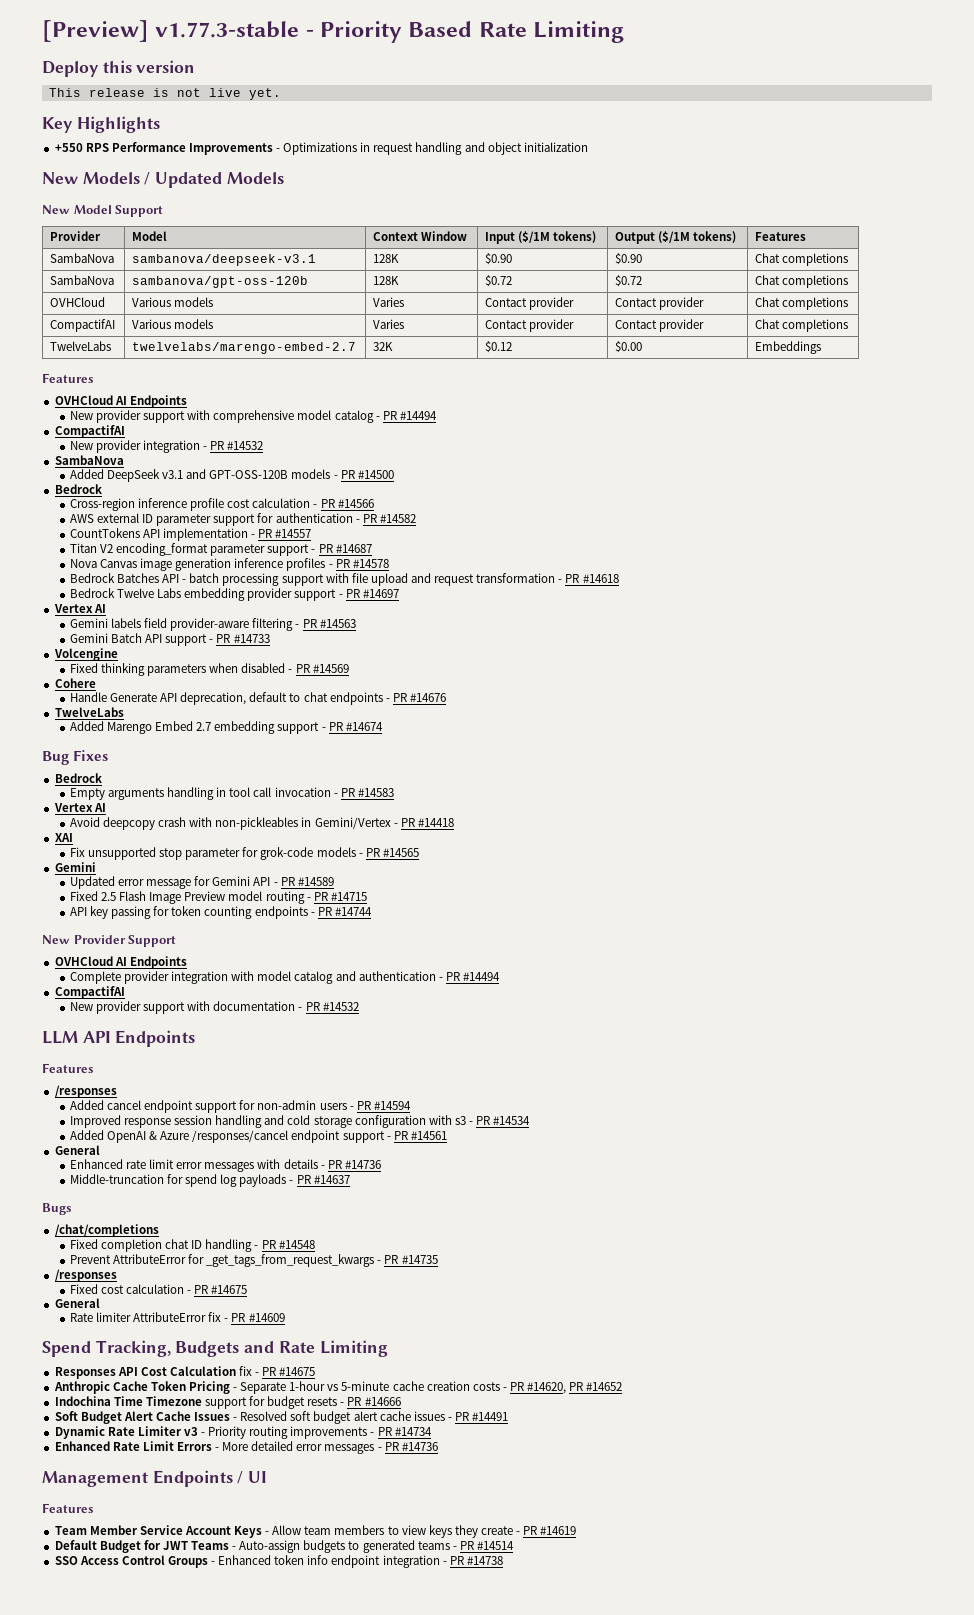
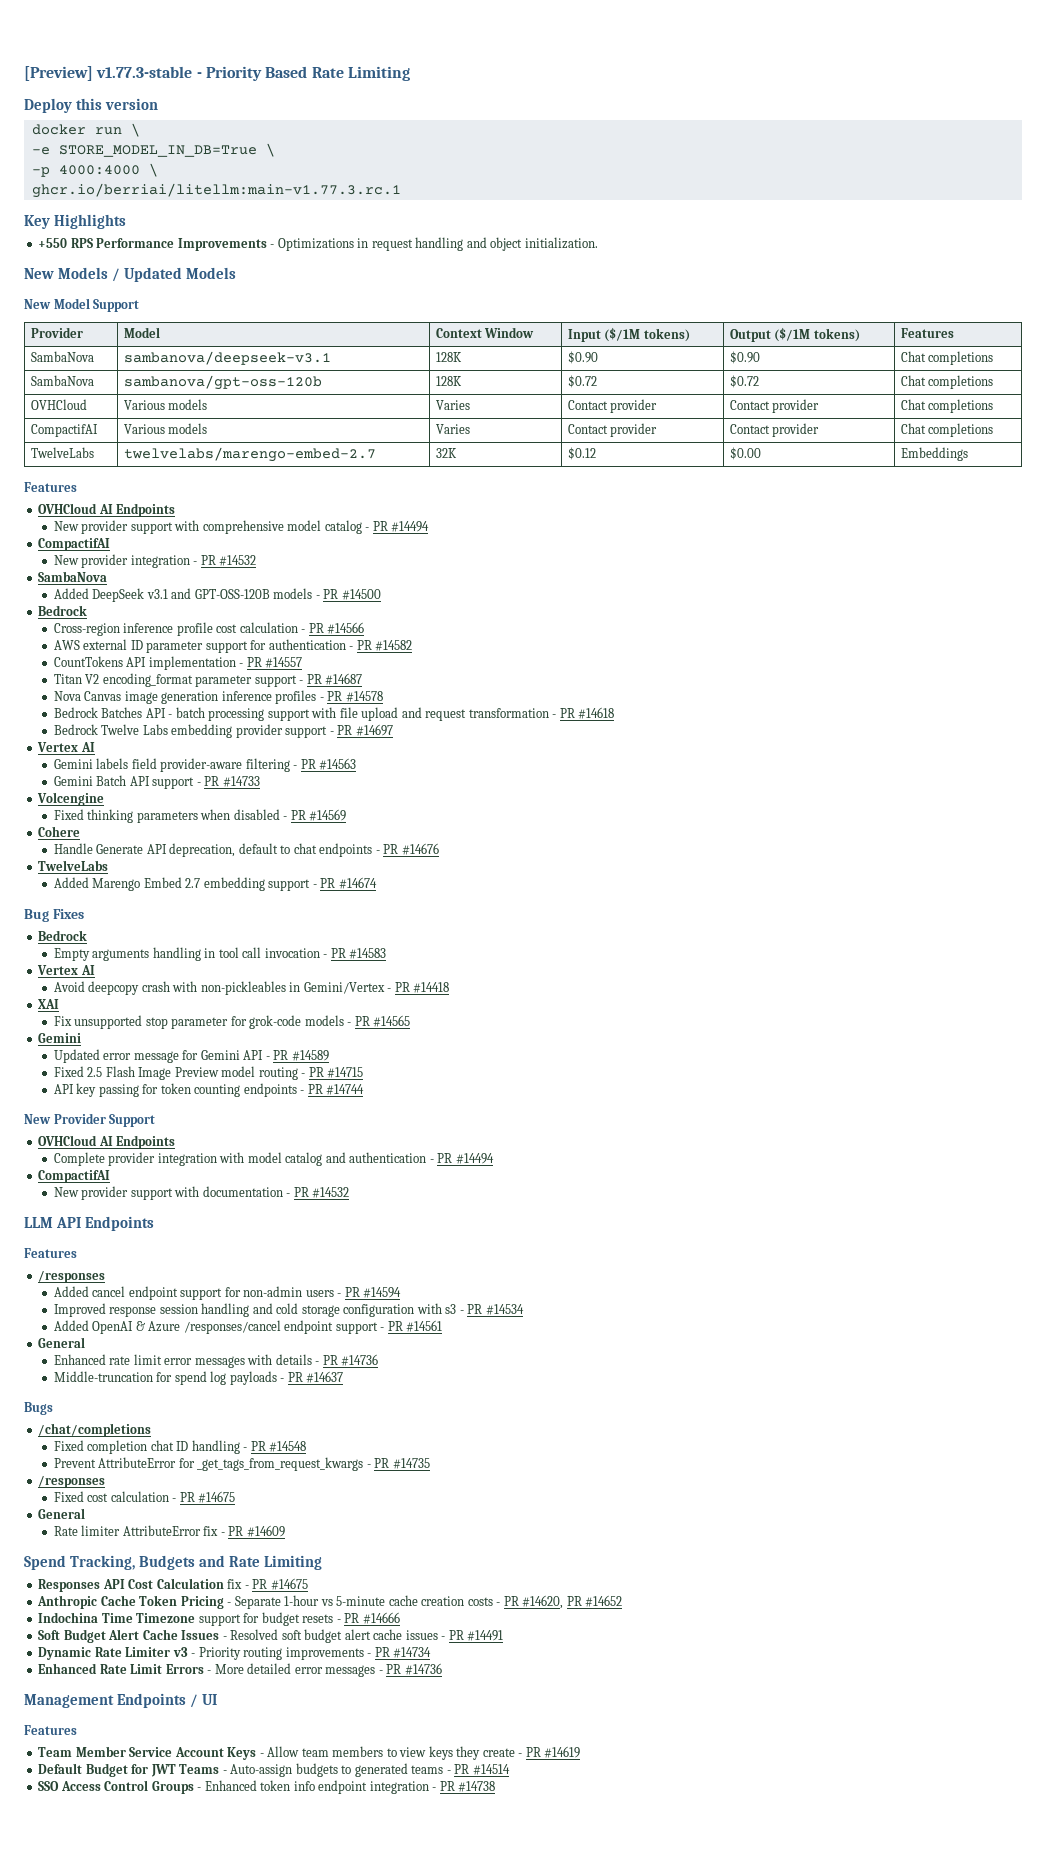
[48,88,281,100] This release is not live yet. -> [31,123,140,137] [31,143,275,157] [31,163,158,177] [31,183,401,198] docker run \ // -e STORE_MODEL_IN_DB=True \ // -p 4000:4000 \ // ghcr.io/berriai/litellm:main-v1.77.3.rc.1
[523,142,588,152] initialization -> [524,237,598,249] initialization.

